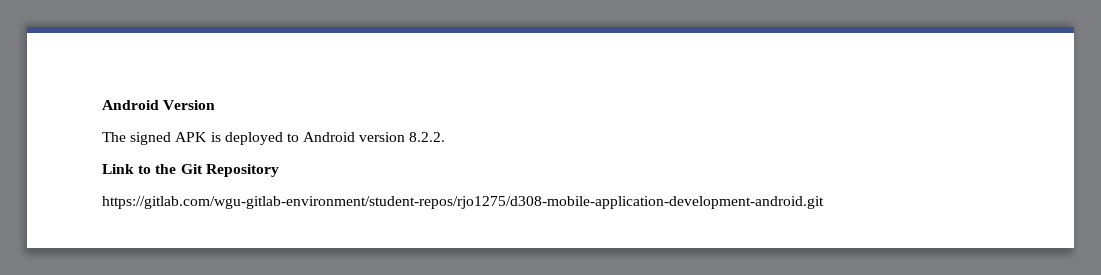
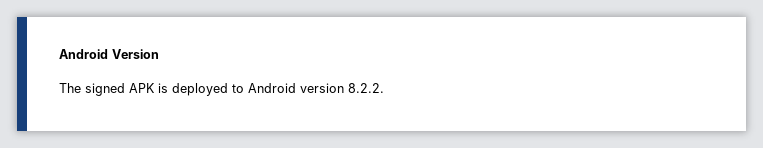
[102,164,279,177] [102,196,824,209] // Link to the Git Repository // https://gitlab.com/wgu-gitlab-environment/student-repos/rjo1275/d308-mobile-application-development-android.git -> (384, 88) none

